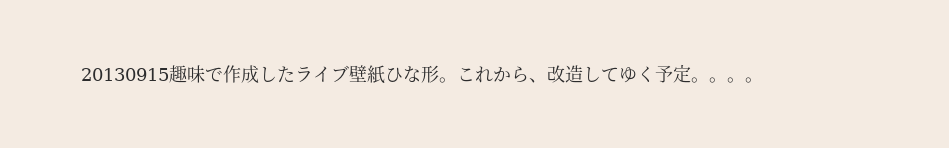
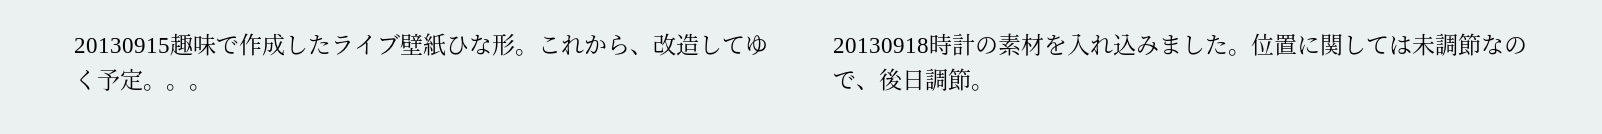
(745, 80) none -> [833,33,1527,56] [833,68,971,91] // 20130918時計の素材を入れ込みました。位置に関しては未調節なので、後日調節

